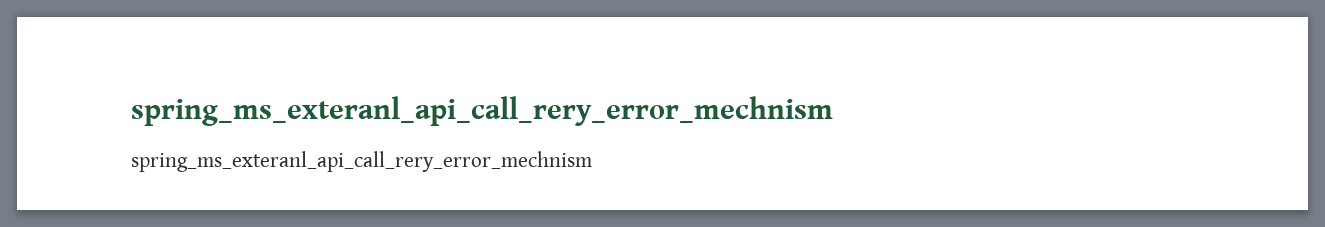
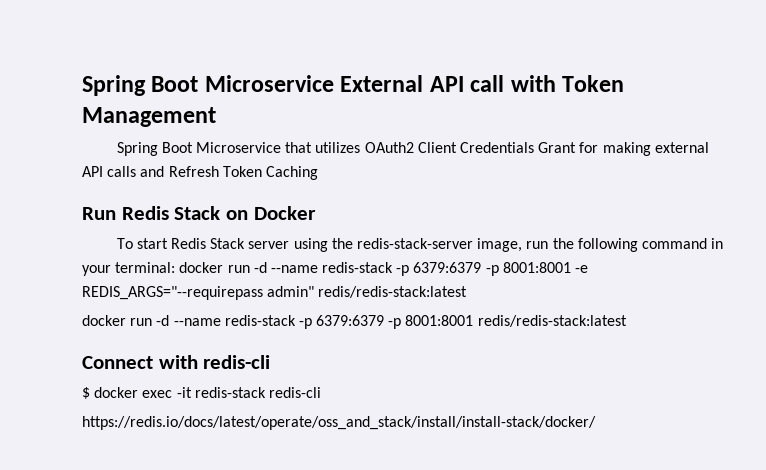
[131,96,833,126] [131,151,592,172] spring_ms_exteranl_api_call_rery_error_mechnism // spring_ms_exteranl_api_call_rery_error_mechnism -> [82,75,625,96] [82,107,216,127] [116,142,709,156] [82,166,318,180] [82,206,316,220] [116,238,724,252] [82,262,589,276] [82,286,468,300] [82,315,627,329] [82,355,271,369] [82,387,321,399] [82,416,596,430] Spring Boot Microservice External API call with Token Management // Spring Boot Microservice that utilizes OAuth2 Client Credentials Grant for making external API calls and Refresh Token Caching // Run Redis Stack on Docker // To start Redis Stack server using the redis-stack-server image, run the following command in your terminal: docker run -d --name redis-stack -p 6379:6379 -p 8001:8001 -e REDIS_ARGS="--requirepass admin" redis/redis-stack:latest // docker run -d --name redis-stack -p 6379:6379 -p 8001:8001 redis/redis-stack:latest // Connect with redis-cli // $ docker exec -it redis-stack redis-cli // https://redis.io/docs/latest/operate/oss_and_stack/install/install-stack/docker/

